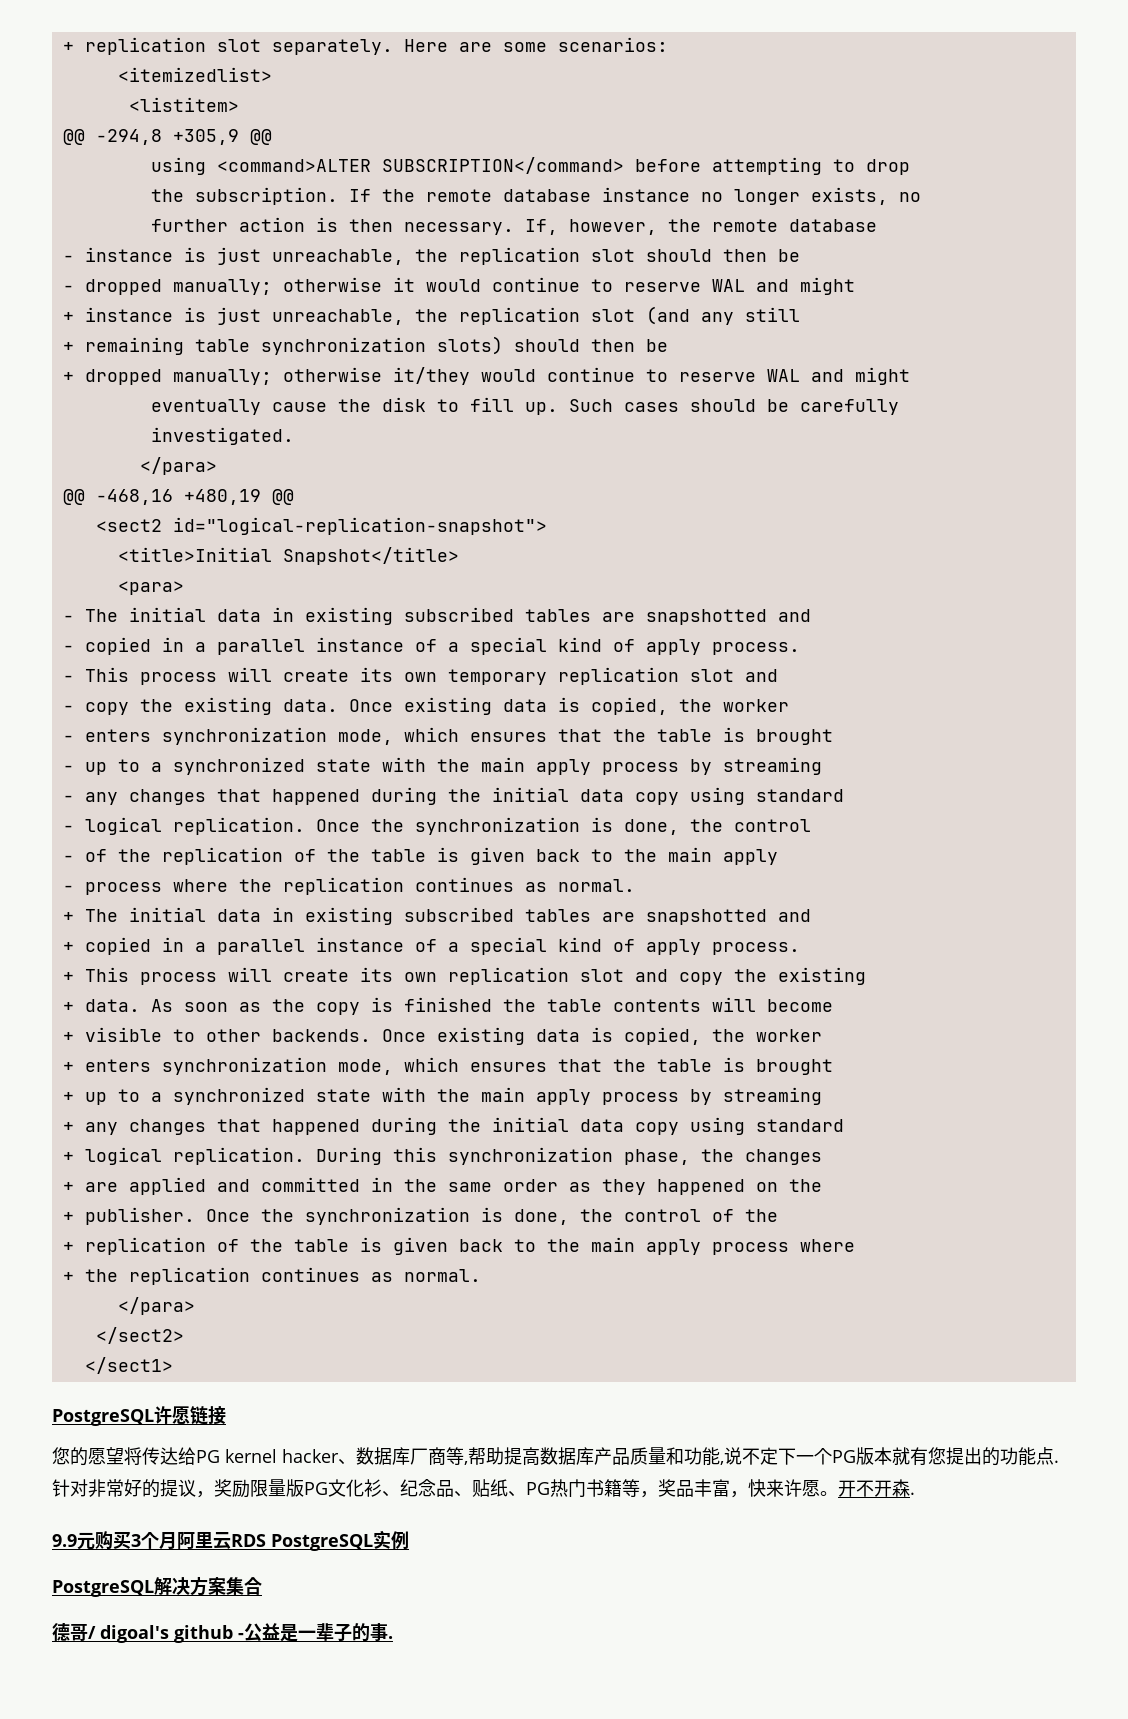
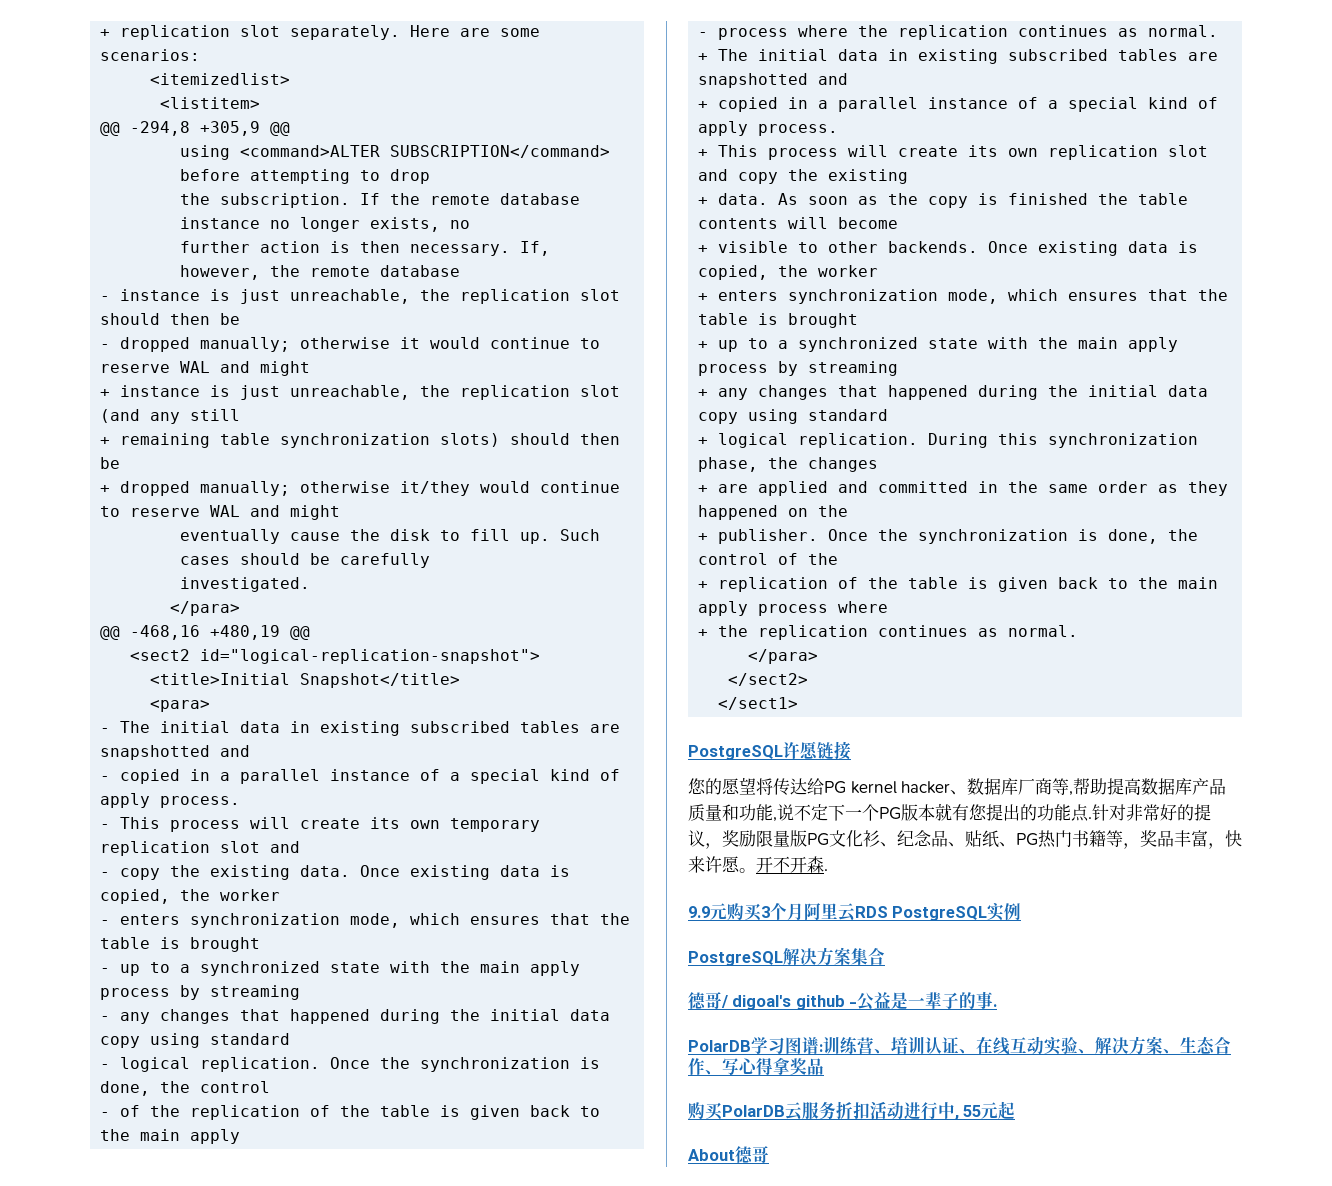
(393, 1637) none -> [688,1036,1231,1055] [688,1057,824,1075] [688,1101,1016,1121] [688,1146,769,1163] // PolarDB学习图谱:训练营、培训认证、在线互动实验、解决方案、生态合作、写心得拿奖品 // 购买PolarDB云服务折扣活动进行中, 55元起 // About德哥

